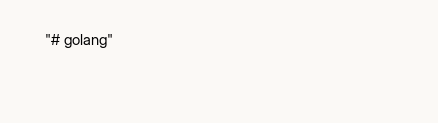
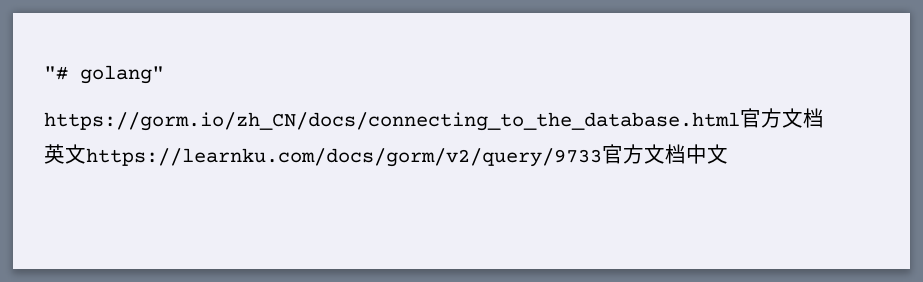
(114, 41) none -> [44,108,824,131] [44,144,728,167] // https://gorm.io/zh_CN/docs/connecting_to_the_database.html官方文档英文https://learnku.com/docs/gorm/v2/query/9733官方文档中文

